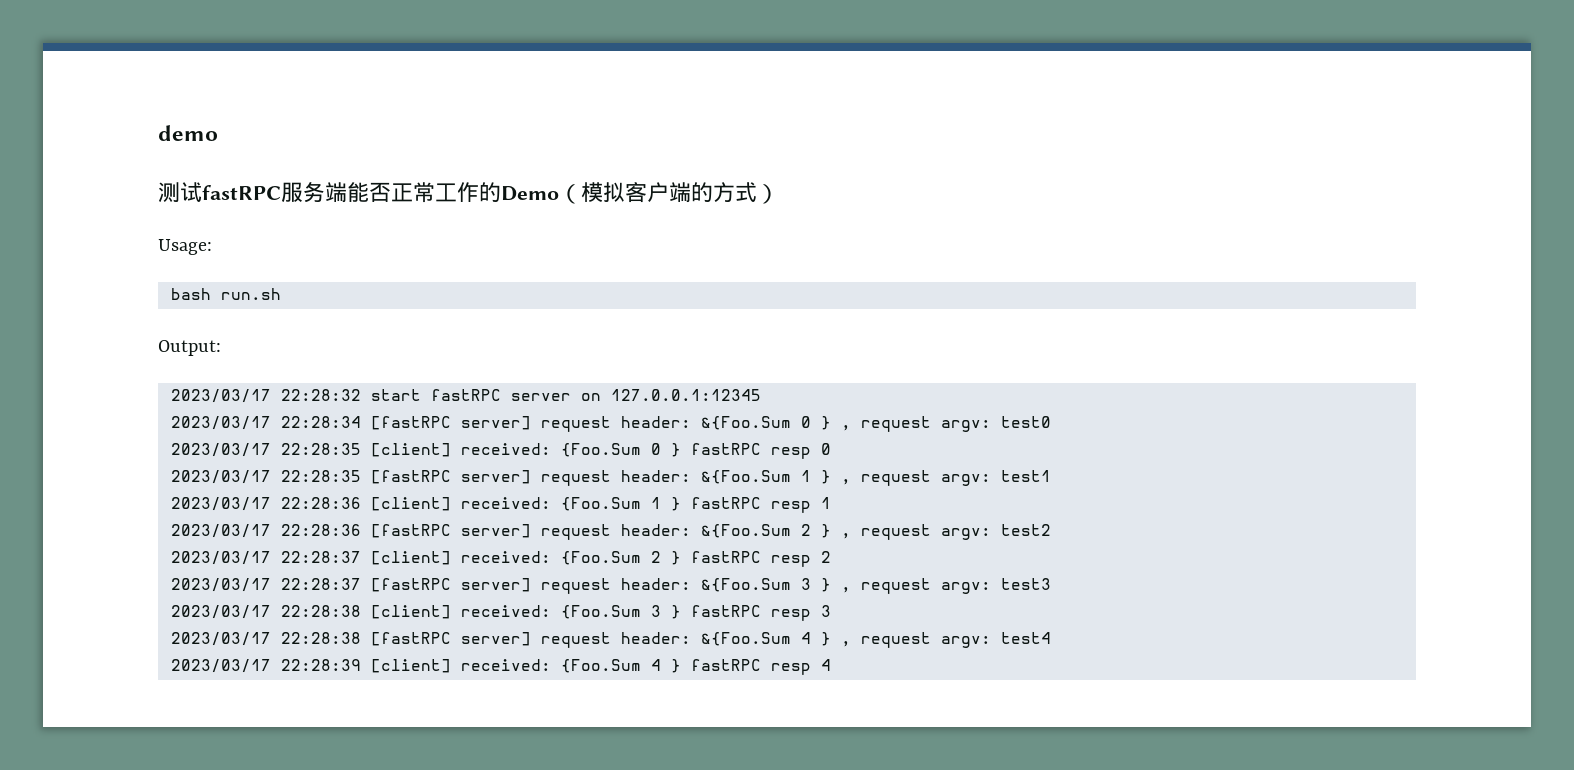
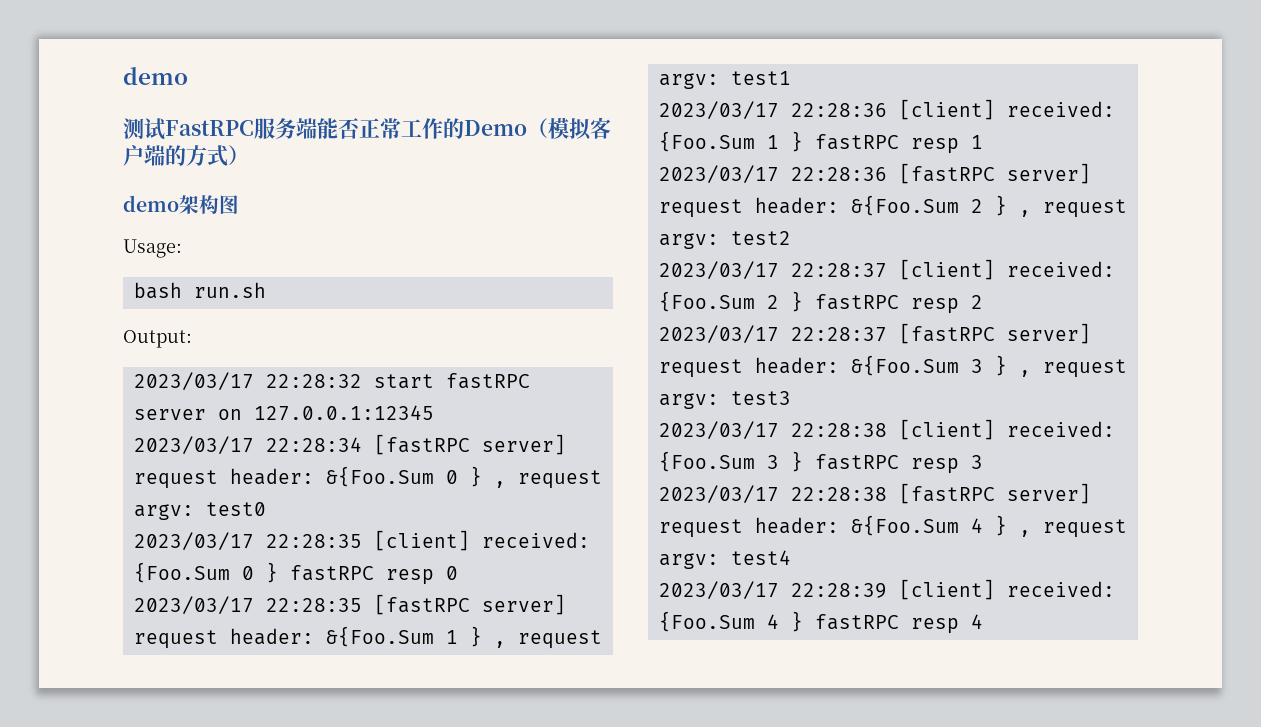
[202,185,281,200] fastRPC -> [165,120,254,136] FastRPC
(779, 194) none -> [123,195,239,214] // demo架构图

